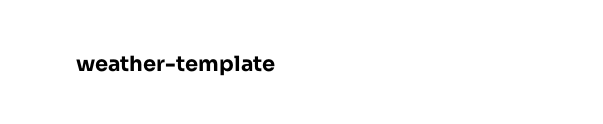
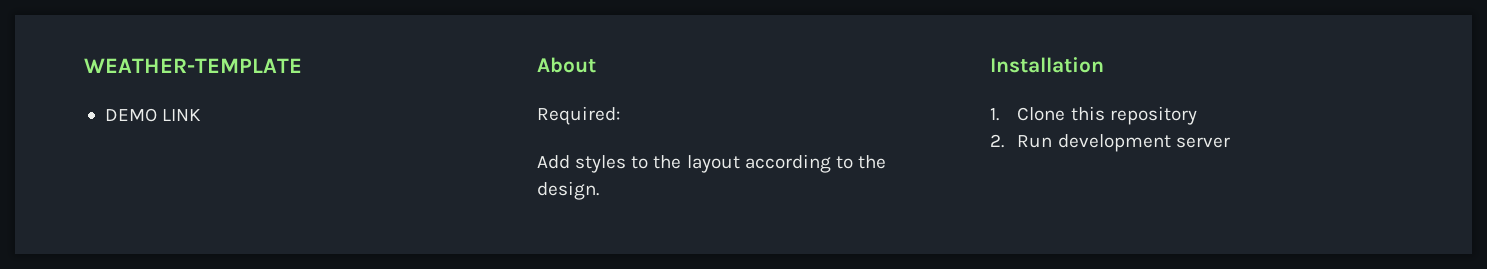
[76,55,275,76] weather-template -> [84,58,302,73] [104,108,202,122] [537,57,596,73] [537,106,620,125] [537,154,886,173] [537,181,599,200] [990,57,1104,73] [990,106,1197,125] [990,134,1230,152] WEATHER-TEMPLATE // DEMO LINK // About // Required: // Add styles to the layout according to the design. // Installation // 1. Clone this repository // 2. Run development server

